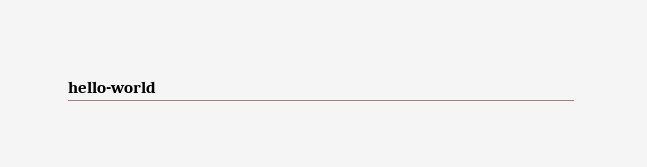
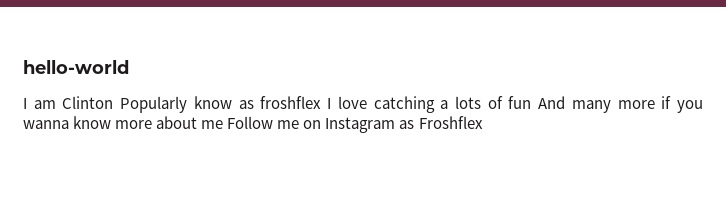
(156, 87) none -> [23,96,703,113] [23,116,483,133] // I am Clinton Popularly know as froshflex I love catching a lots of fun And many more if you wanna know more about me Follow me on Instagram as Froshflex

